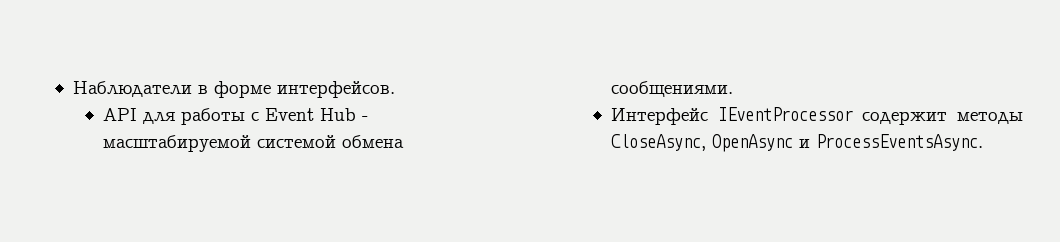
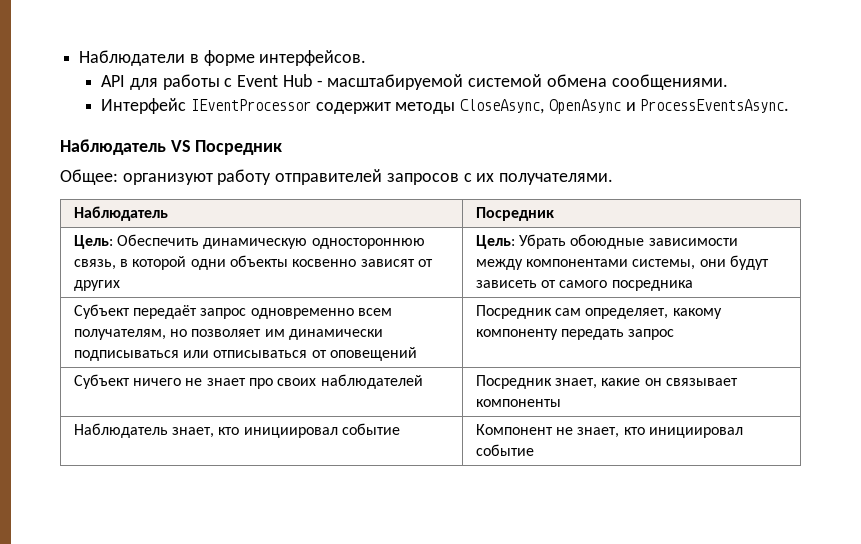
(984, 142) none -> [60,139,283,155] [60,169,614,185] [73,206,168,221] [475,207,554,221] [73,234,425,249] [73,255,434,270] [73,280,120,291] [475,234,738,249] [475,255,770,270] [475,280,693,291] [73,304,393,319] [73,329,384,340] [73,347,418,361] [475,305,722,319] [475,329,675,340] [73,374,423,389] [475,375,739,389] [475,399,561,407] [73,423,401,438] [475,424,744,438] [475,444,534,456] // Наблюдатель VS Посредник // Общее: организуют работу отправителей запросов с их получателями. // Наблюдатель | Посредник // Цель: Обеспечить динамическую одностороннюю связь, в которой одни объекты косвенно зависят от других | Цель: Убрать обоюдные зависимости между компонентами системы, они будут зависеть от самого посредника // Субъект передаёт запрос одновременно всем получателям, но позволяет им динамически подписываться или отписываться от оповещений | Посредник сам определяет, какому компоненту передать запрос // Субъект ничего не знает про своих наблюдателей | Посредник знает, какие он связывает компоненты // Наблюдатель знает, кто инициировал событие | Компонент не знает, кто инициировал событие

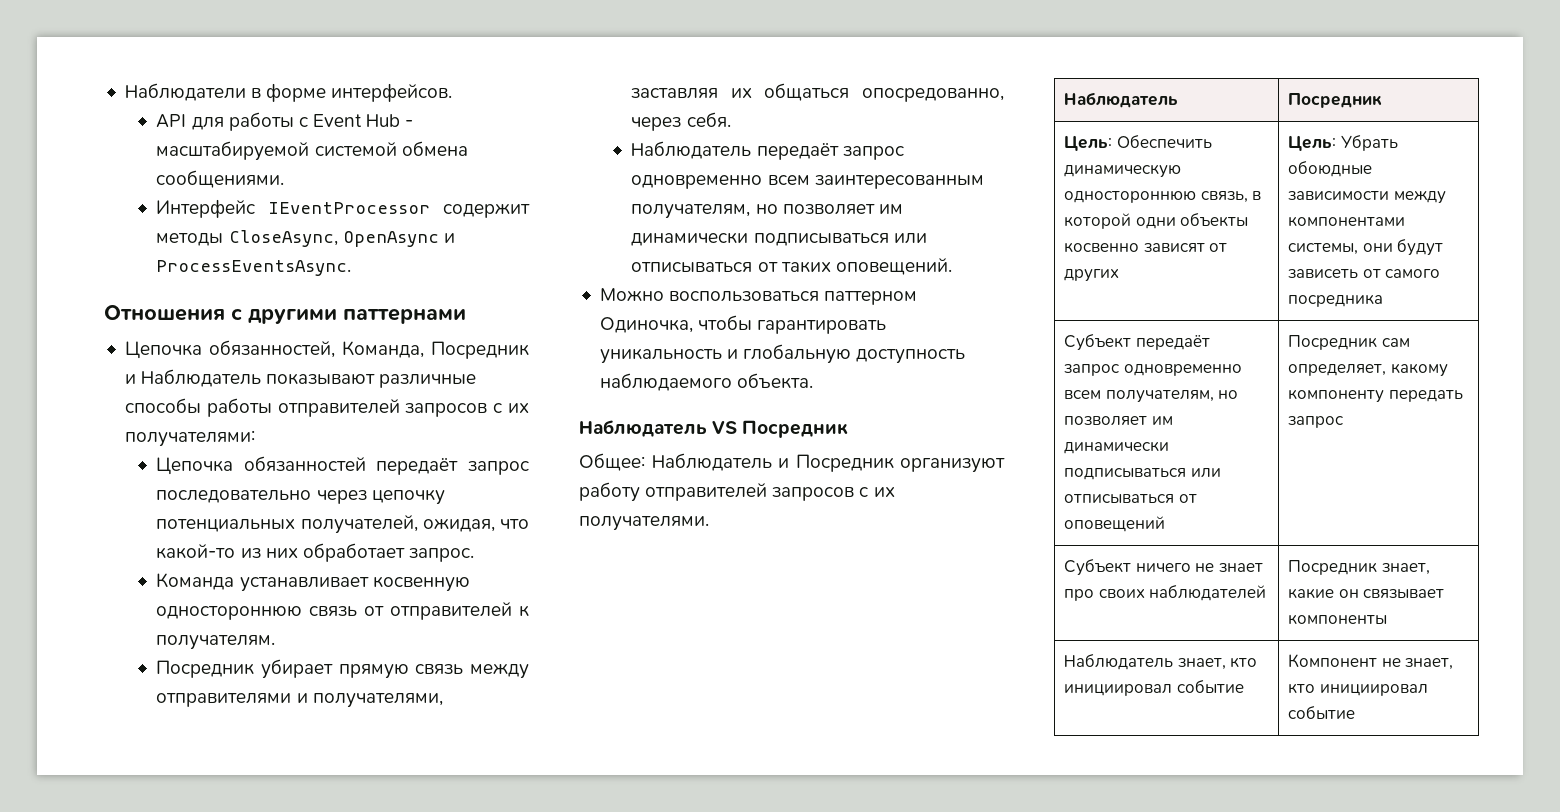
(790, 106) none -> [104,305,466,324] [124,340,529,359] [124,369,477,388] [124,398,529,417] [124,430,255,447] [156,456,530,475] [156,489,445,505] [156,515,529,534] [156,543,474,562] [156,573,470,592] [156,602,529,620] [156,635,276,650] [156,659,529,679] [156,693,443,708] [631,83,1004,102] [631,112,731,131] [631,141,905,160] [631,175,984,189] [631,204,903,219] [631,232,927,246] [631,258,952,275] [599,288,918,305] [599,315,887,334] [599,344,966,364] [599,373,814,391] // Отношения с другими паттернами // Цепочка обязанностей, Команда, Посредник и Наблюдатель показывают различные способы работы отправителей запросов с их получателями: // Цепочка обязанностей передаёт запрос последовательно через цепочку потенциальных получателей, ожидая, что какой-то из них обработает запрос. // Команда устанавливает косвенную одностороннюю связь от отправителей к получателям. // Посредник убирает прямую связь между отправителями и получателями, заставляя их общаться опосредованно, через себя. // Наблюдатель передаёт запрос одновременно всем заинтересованным получателям, но позволяет им динамически подписываться или отписываться от таких оповещений. // Можно воспользоваться паттерном Одиночка, чтобы гарантировать уникальность и глобальную доступность наблюдаемого объекта.
(118, 177) none -> [651,453,894,472] Наблюдатель и Посредник

